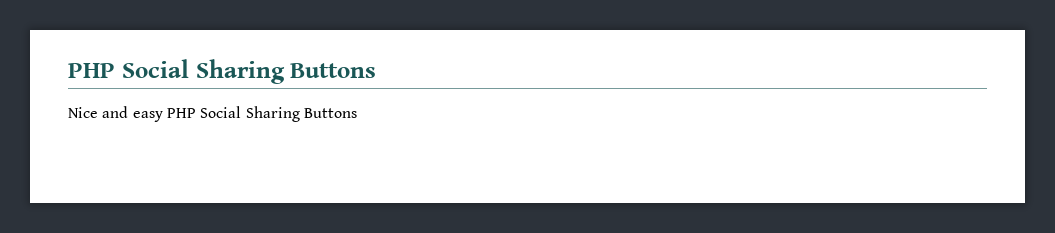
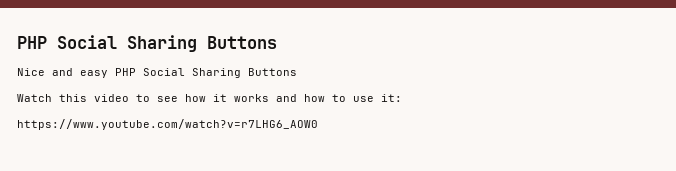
(357, 113) none -> [17,94,402,102] [17,119,318,130] // Watch this video to see how it works and how to use it: // https://www.youtube.com/watch?v=r7LHG6_AOW0

